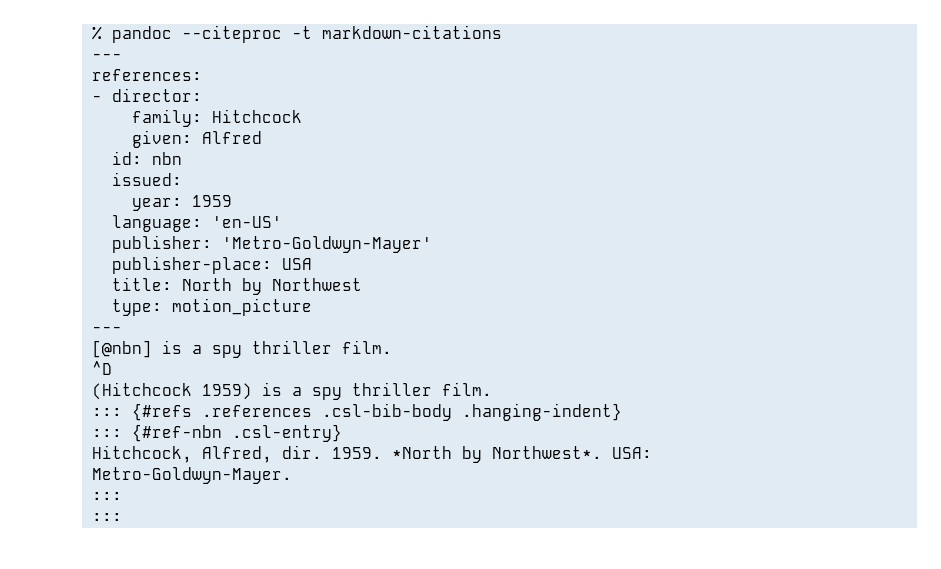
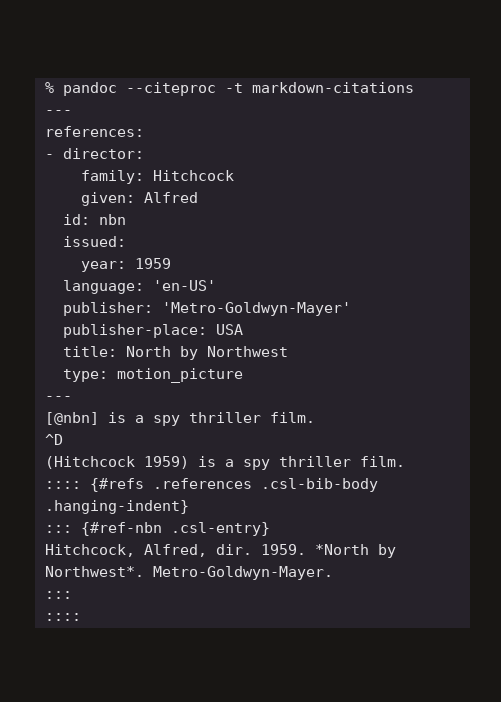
[91,408,122,417] ::: -> [44,481,81,489] ::::
[611,447,652,459] USA: // -> (144, 571) none
[91,513,122,522] ::: -> [44,613,81,621] ::::

